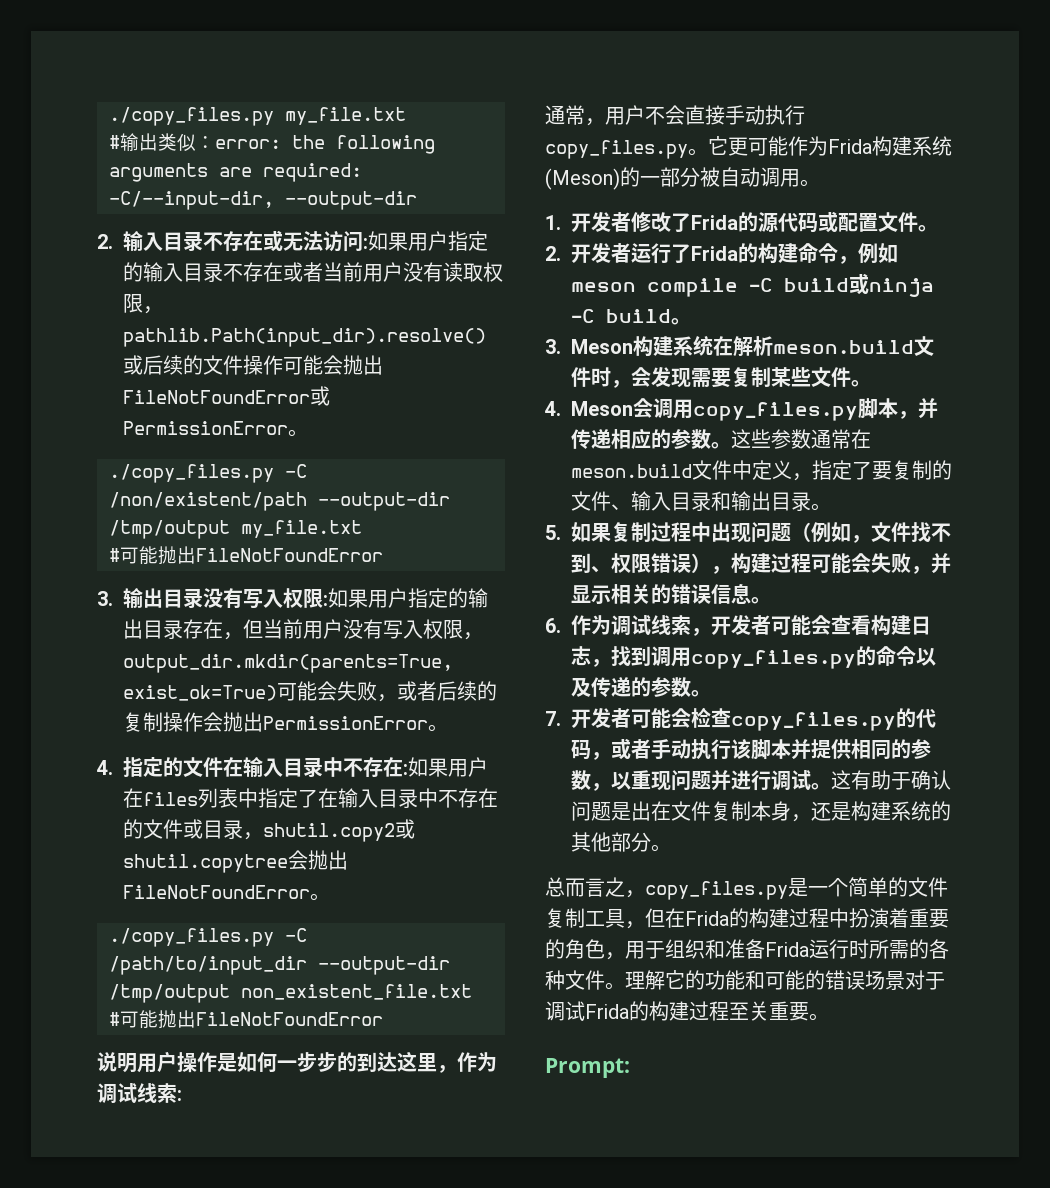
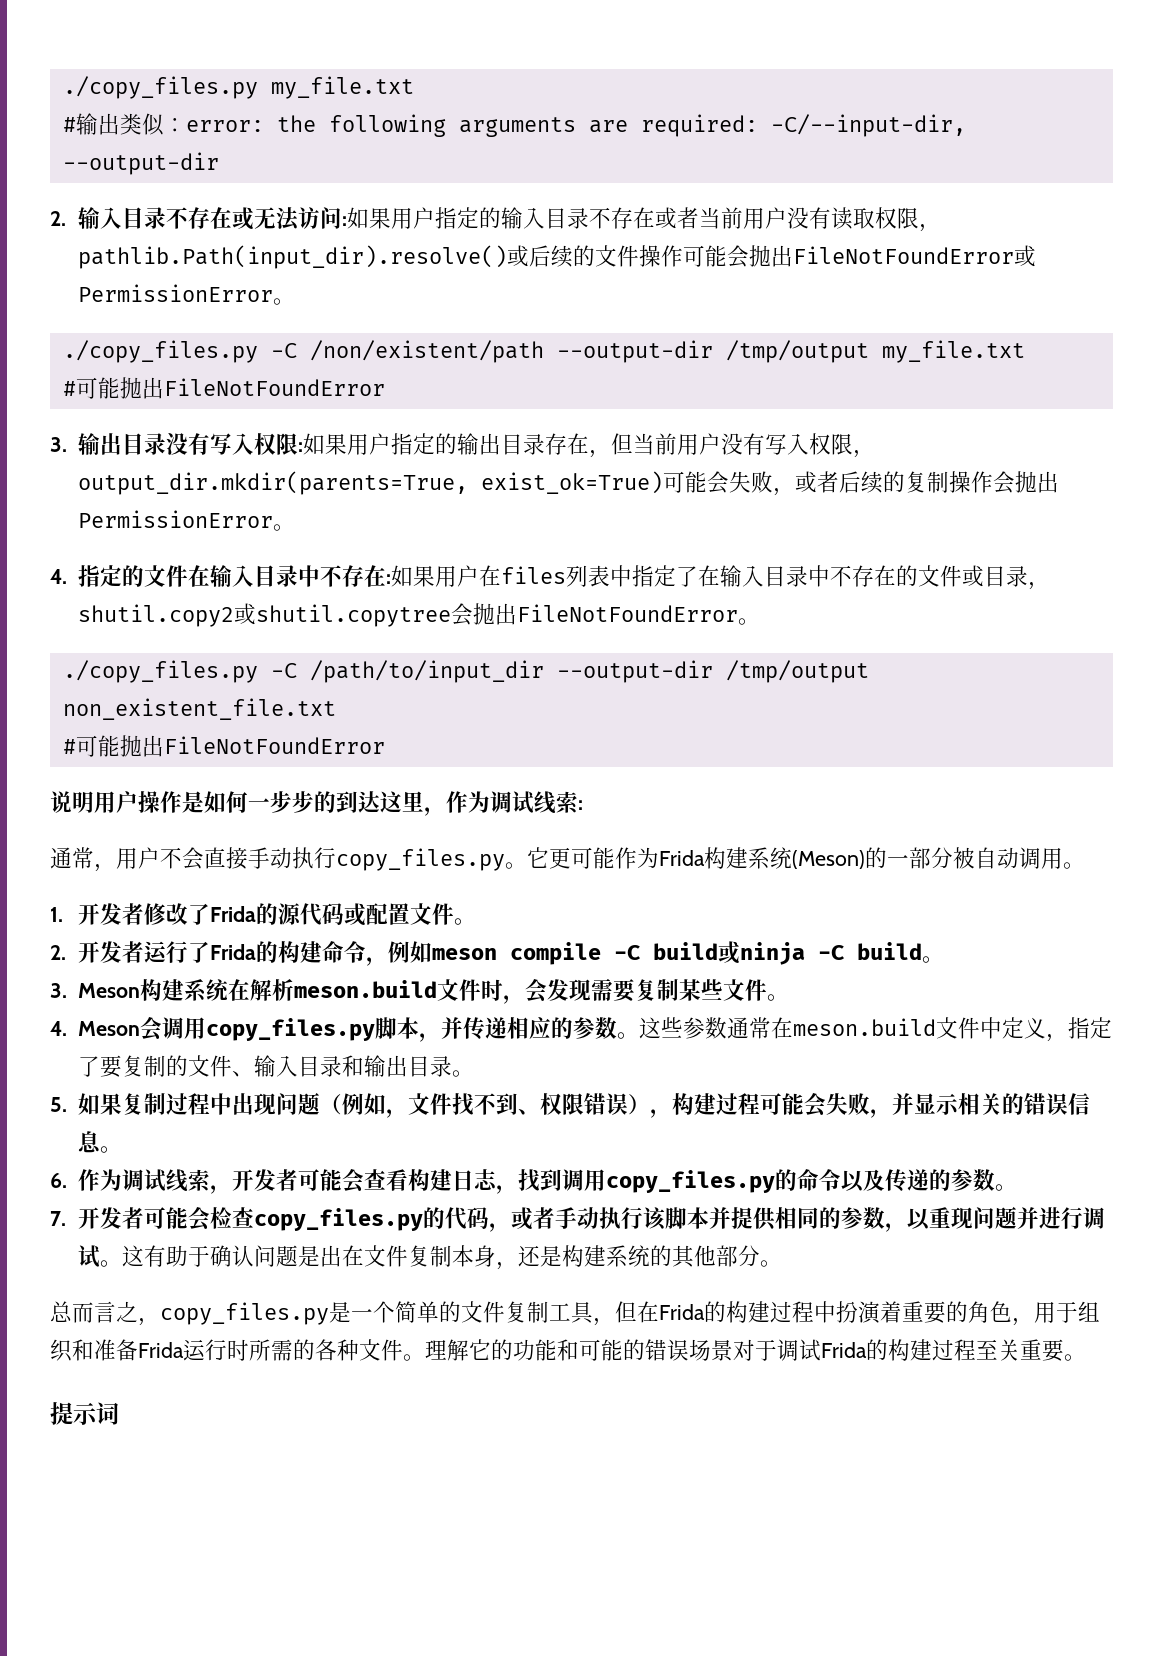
[545,1058,630,1078] Prompt: -> [50,1402,119,1425] 提示词

